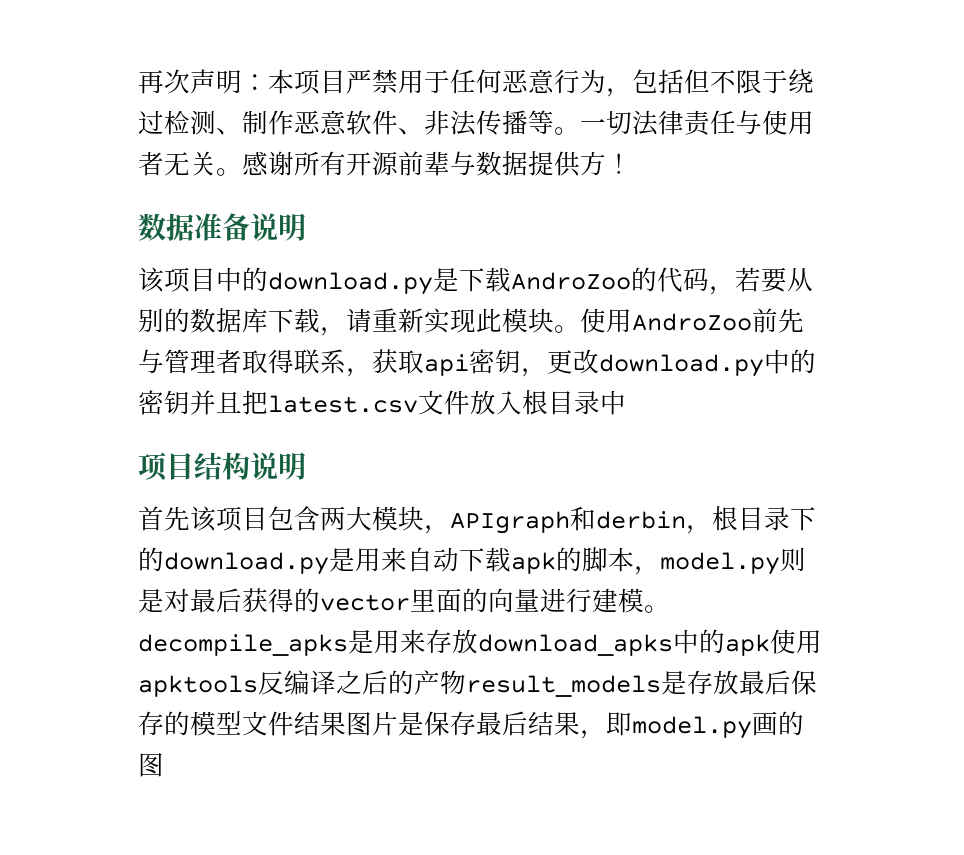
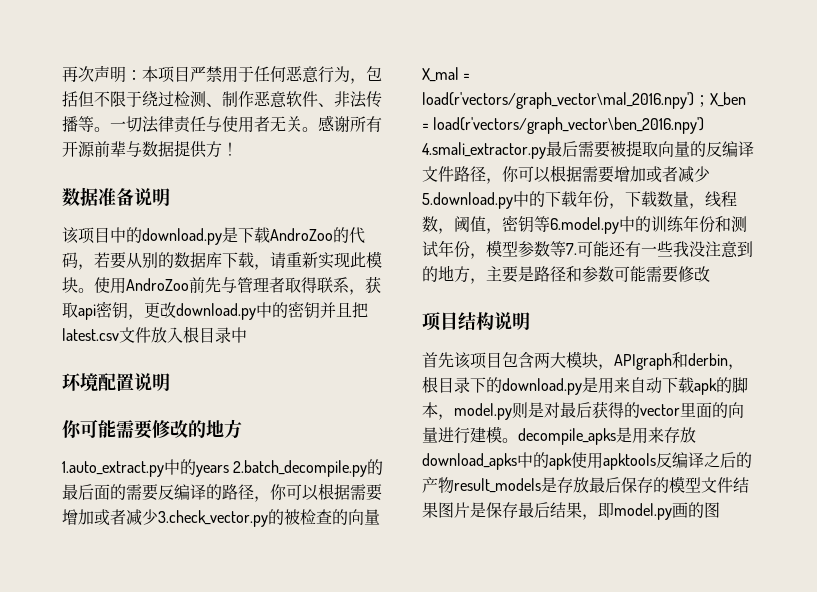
(626, 402) none -> [62,373,170,392] [62,419,242,439] [62,459,384,477] [62,483,382,502] [62,509,380,527] [422,67,471,82] [422,92,746,109] [422,117,705,134] [422,140,754,159] [422,165,710,184] [422,190,737,209] [422,215,747,234] [422,240,753,259] [422,265,710,284] // 环境配置说明 // 你可能需要修改的地方 // 1.auto_extract.py中的years 2.batch_decompile.py的最后面的需要反编译的路径，你可以根据需要增加或者减少3.check_vector.py的被检查的向量X_mal = load(r'vectors/graph_vector\mal_2016.npy')；X_ben = load(r'vectors/graph_vector\ben_2016.npy') 4.smali_extractor.py最后需要被提取向量的反编译文件路径，你可以根据需要增加或者减少5.download.py中的下载年份，下载数量，线程数，阈值，密钥等6.model.py中的训练年份和测试年份，模型参数等7.可能还有一些我没注意到的地方，主要是路径和参数可能需要修改

